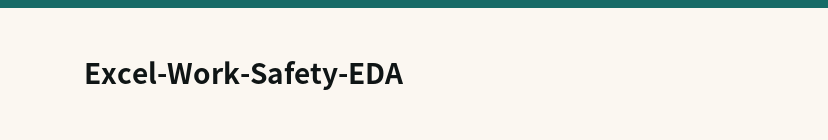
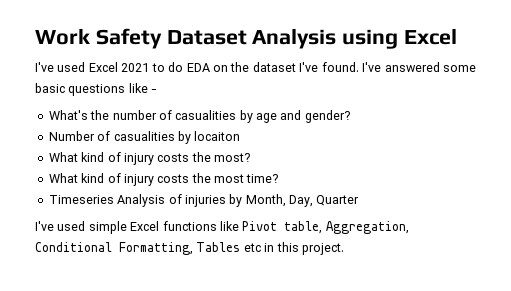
[84,61,404,90] Excel-Work-Safety-EDA -> [35,28,458,49] [35,62,476,72] [35,83,158,96] [48,110,350,123] [48,131,241,144] [48,152,250,165] [48,173,279,186] [48,194,360,207] [35,221,409,234] [35,242,344,255] Work Safety Dataset Analysis using Excel // I've used Excel 2021 to do EDA on the dataset I've found. I've answered some basic questions like - // What's the number of casualities by age and gender? // Number of casualities by locaiton // What kind of injury costs the most? // What kind of injury costs the most time? // Timeseries Analysis of injuries by Month, Day, Quarter // I've used simple Excel functions like Pivot table, Aggregation, Conditional Formatting, Tables etc in this project.

